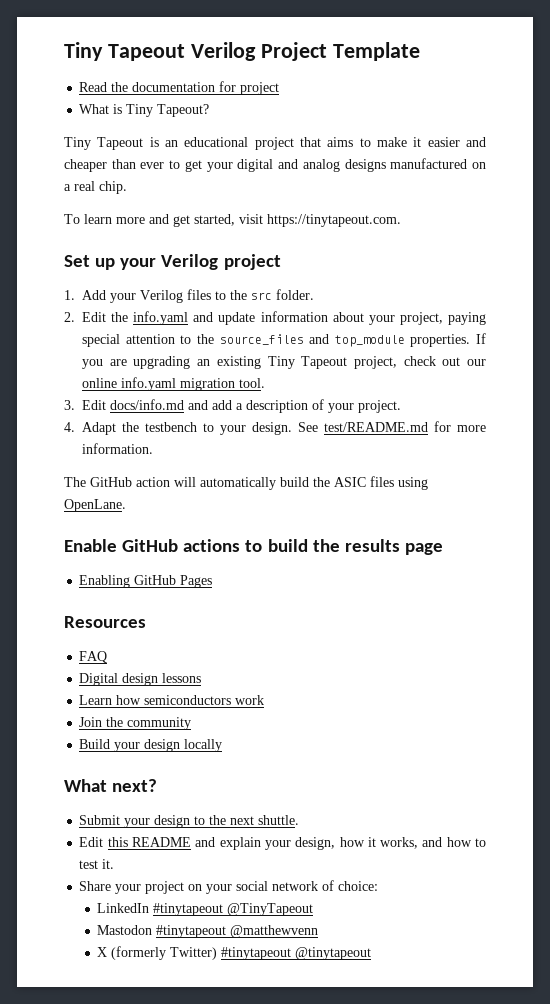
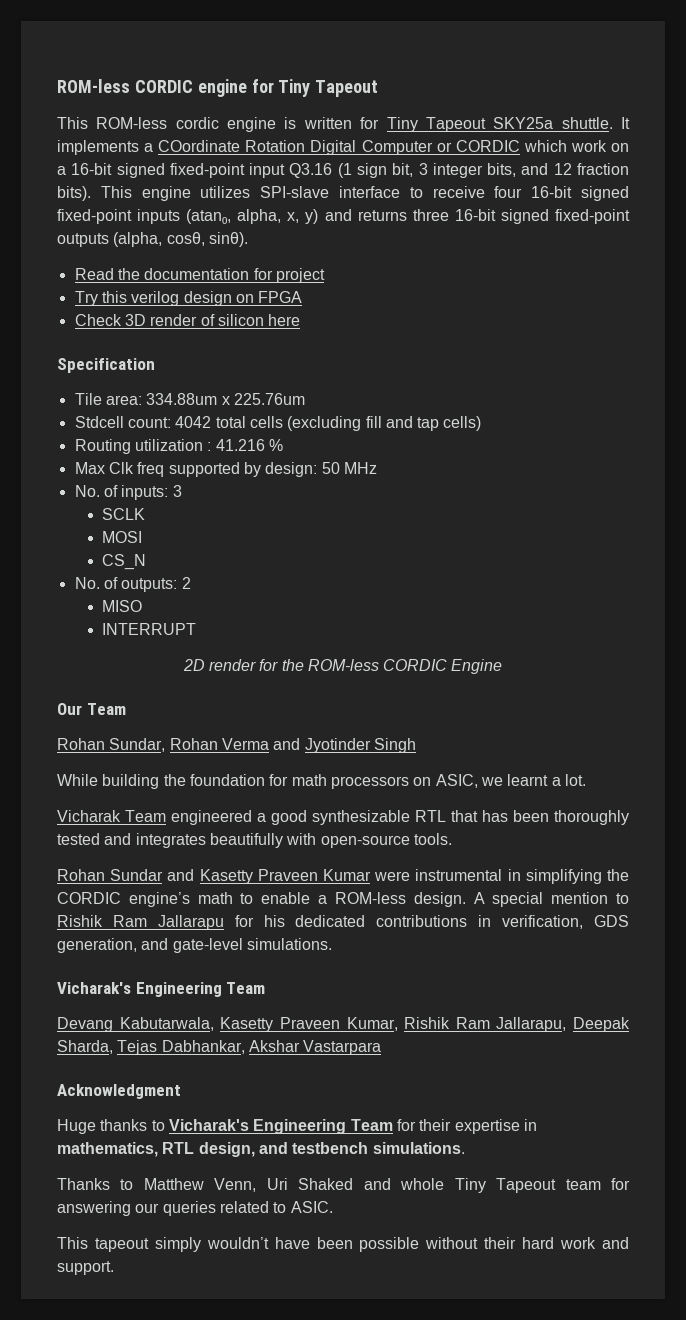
[64,42,420,61] Tiny Tapeout Verilog Project Template -> [57,79,379,97] [57,117,631,132] [57,140,630,155] [57,163,629,178] [57,186,629,201] [57,209,630,224] [57,232,248,247] ROM-less CORDIC engine for Tiny Tapeout // This ROM-less cordic engine is written for Tiny Tapeout SKY25a shuttle. It implements a COordinate Rotation Digital Computer or CORDIC which work on a 16-bit signed fixed-point input Q3.16 (1 sign bit, 3 integer bits, and 12 fraction bits). This engine utilizes SPI-slave interface to receive four 16-bit signed fixed-point inputs (atan₀, alpha, x, y) and returns three 16-bit signed fixed-point outputs (alpha, cosθ, sinθ).
[79,104,210,117] [64,137,486,150] [64,158,487,172] [64,181,127,194] [64,214,401,227] [64,254,281,270] [64,289,314,303] [64,311,486,325] [82,333,486,347] [82,356,486,369] [82,377,265,391] [64,399,401,413] [64,421,486,435] [82,443,153,454] [64,476,428,490] [64,499,126,512] [64,539,443,555] [79,575,213,588] [64,616,146,628] [79,651,108,663] [79,673,202,686] [79,695,265,705] [79,717,192,730] [79,739,223,752] [64,779,158,792] [79,815,300,828] [79,837,487,850] [79,859,115,869] [79,880,379,894] [97,903,314,916] [97,925,319,938] [97,946,372,960] What is Tiny Tapeout? // Tiny Tapeout is an educational project that aims to make it easier and cheaper than ever to get your digital and analog designs manufactured on a real chip. // To learn more and get started, visit https://tinytapeout.com. // Set up your Verilog project // 1. Add your Verilog files to the src folder. // 2. Edit the info.yaml and update information about your project, paying special attention to the source_files and top_module properties. If you are upgrading an existing Tiny Tapeout project, check out our online info.yaml migration tool. // 3. Edit docs/info.md and add a description of your project. // 4. Adapt the testbench to your design. See test/README.md for more information. // The GitHub action will automatically build the ASIC files using OpenLane. // Enable GitHub actions to build the results page // Enabling GitHub Pages // Resources // FAQ // Digital design lessons // Learn how semiconductors work // Join the community // Build your design locally // What next? // Submit your design to the next shuttle. // Edit this README and explain your design, how it works, and how to test it. // Share your project on your social network of choice: // LinkedIn #tinytapeout @TinyTapeout // Mastodon #tinytapeout @matthewvenn // X (formerly Twitter) #tinytapeout @tinytapeout -> [74,291,303,306] [74,314,301,326] [57,358,155,373] [74,393,305,405] [74,416,482,431] [74,439,283,454] [74,462,377,477] [74,485,182,500] [101,508,145,520] [101,531,142,543] [101,554,146,570] [74,577,191,592] [101,600,142,612] [101,623,196,635] [182,659,503,674] [57,703,126,715] [57,738,416,753] [57,774,586,789] [57,810,629,825] [57,833,452,848] [57,869,629,884] [57,892,629,907] [57,915,630,930] [57,938,332,953] [57,982,266,997] [57,1017,630,1032] [57,1040,382,1055] [57,1084,181,1099] [57,1119,537,1134] [57,1142,465,1157] [57,1178,630,1193] [57,1201,333,1216] [57,1237,630,1252] [57,1261,114,1275] Try this verilog design on FPGA // Check 3D render of silicon here // Specification // Tile area: 334.88um x 225.76um // Stdcell count: 4042 total cells (excluding fill and tap cells) // Routing utilization : 41.216 % // Max Clk freq supported by design: 50 MHz // No. of inputs: 3 // SCLK // MOSI // CS_N // No. of outputs: 2 // MISO // INTERRUPT // 2D render for the ROM-less CORDIC Engine // Our Team // Rohan Sundar, Rohan Verma and Jyotinder Singh // While building the foundation for math processors on ASIC, we learnt a lot. // Vicharak Team engineered a good synthesizable RTL that has been thoroughly tested and integrates beautifully with open-source tools. // Rohan Sundar and Kasetty Praveen Kumar were instrumental in simplifying the CORDIC engine’s math to enable a ROM-less design. A special mention to Rishik Ram Jallarapu for his dedicated contributions in verification, GDS generation, and gate-level simulations. // Vicharak's Engineering Team // Devang Kabutarwala, Kasetty Praveen Kumar, Rishik Ram Jallarapu, Deepak Sharda, Tejas Dabhankar, Akshar Vastarpara // Acknowledgment // Huge thanks to Vicharak's Engineering Team for their expertise in mathematics, RTL design, and testbench simulations. // Thanks to Matthew Venn, Uri Shaked and whole Tiny Tapeout team for answering our queries related to ASIC. // This tapeout simply wouldn’t have been possible without their hard work and support.

